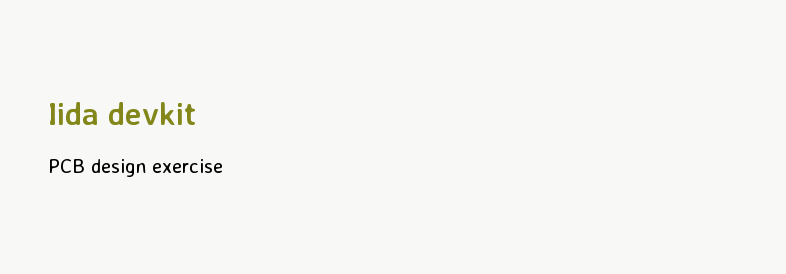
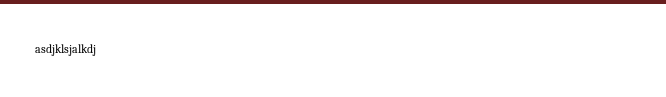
[48,102,196,125] [48,159,223,177] Iida devkit // PCB design exercise -> [35,44,96,56] asdjklsjalkdj

